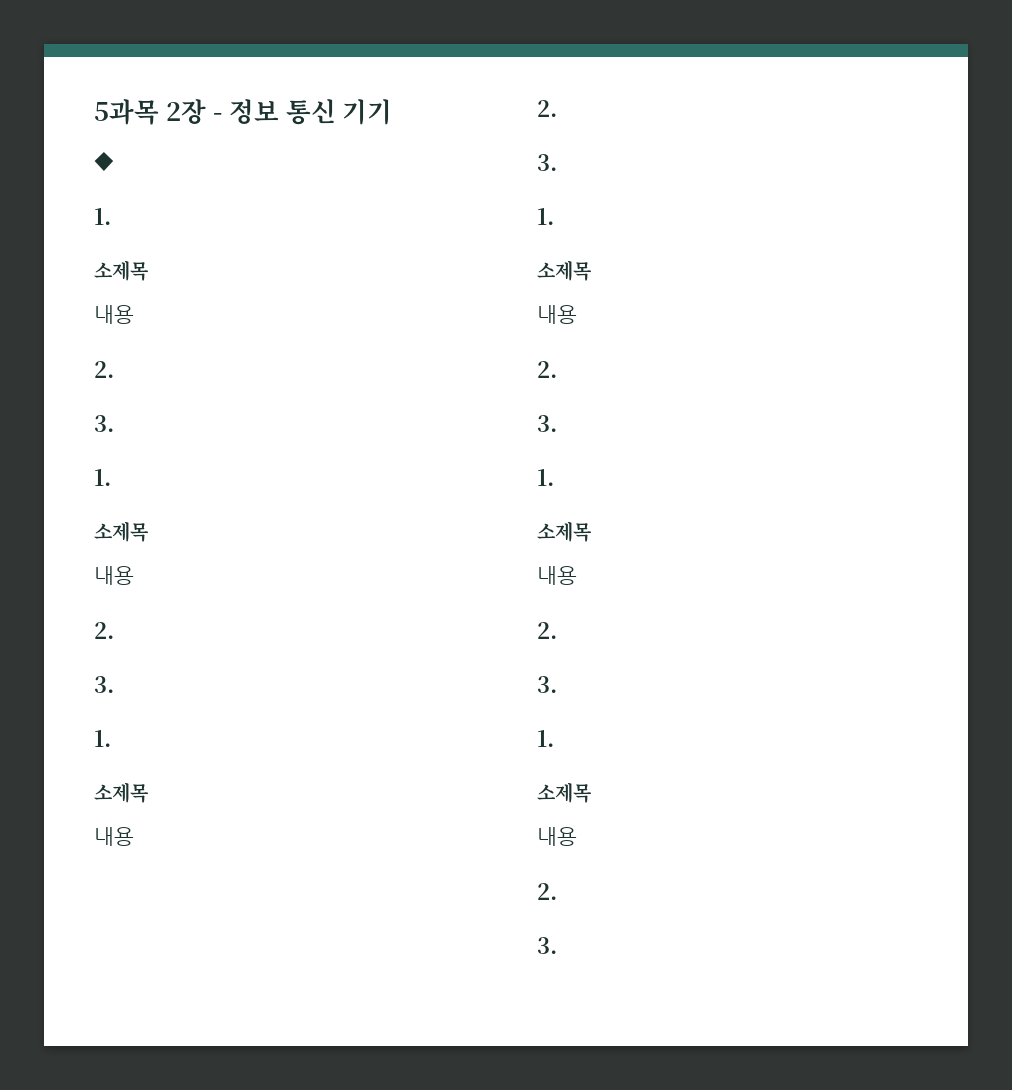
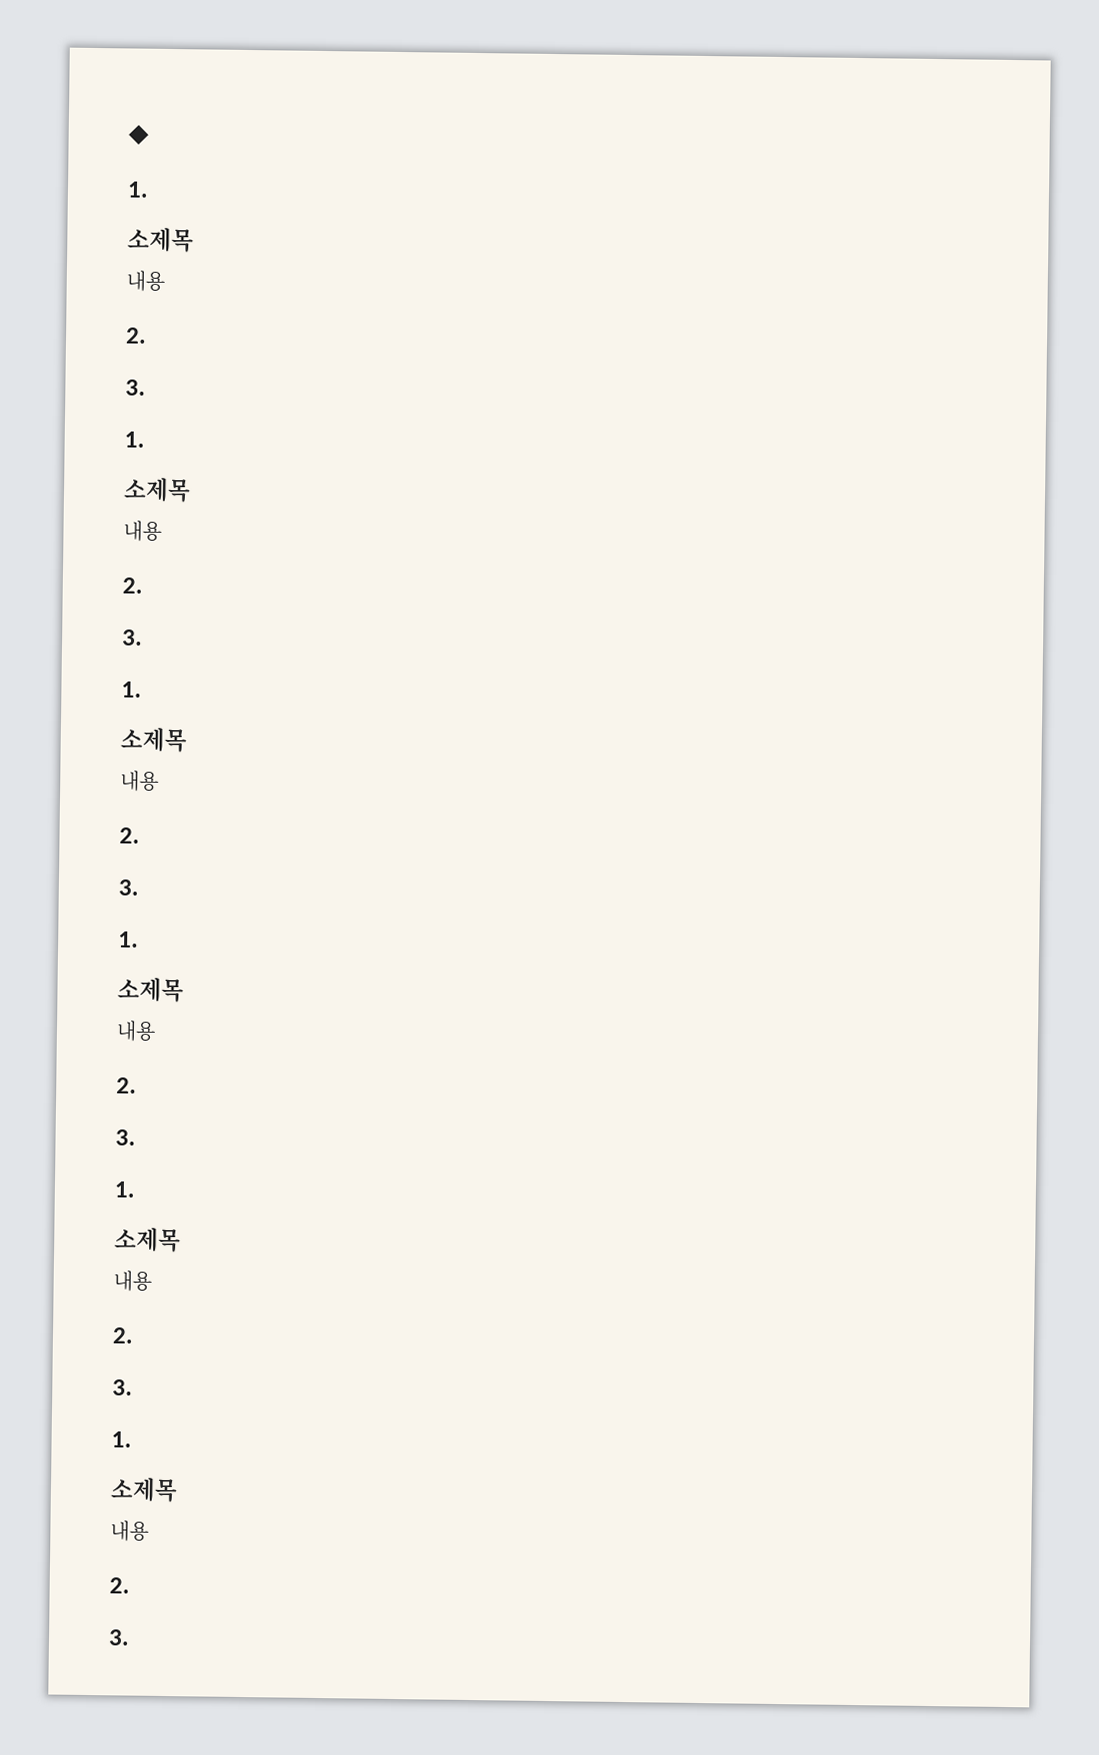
[94,99,393,125] 5과목 2장 - 정보 통신 기기 // -> (128, 134) none

